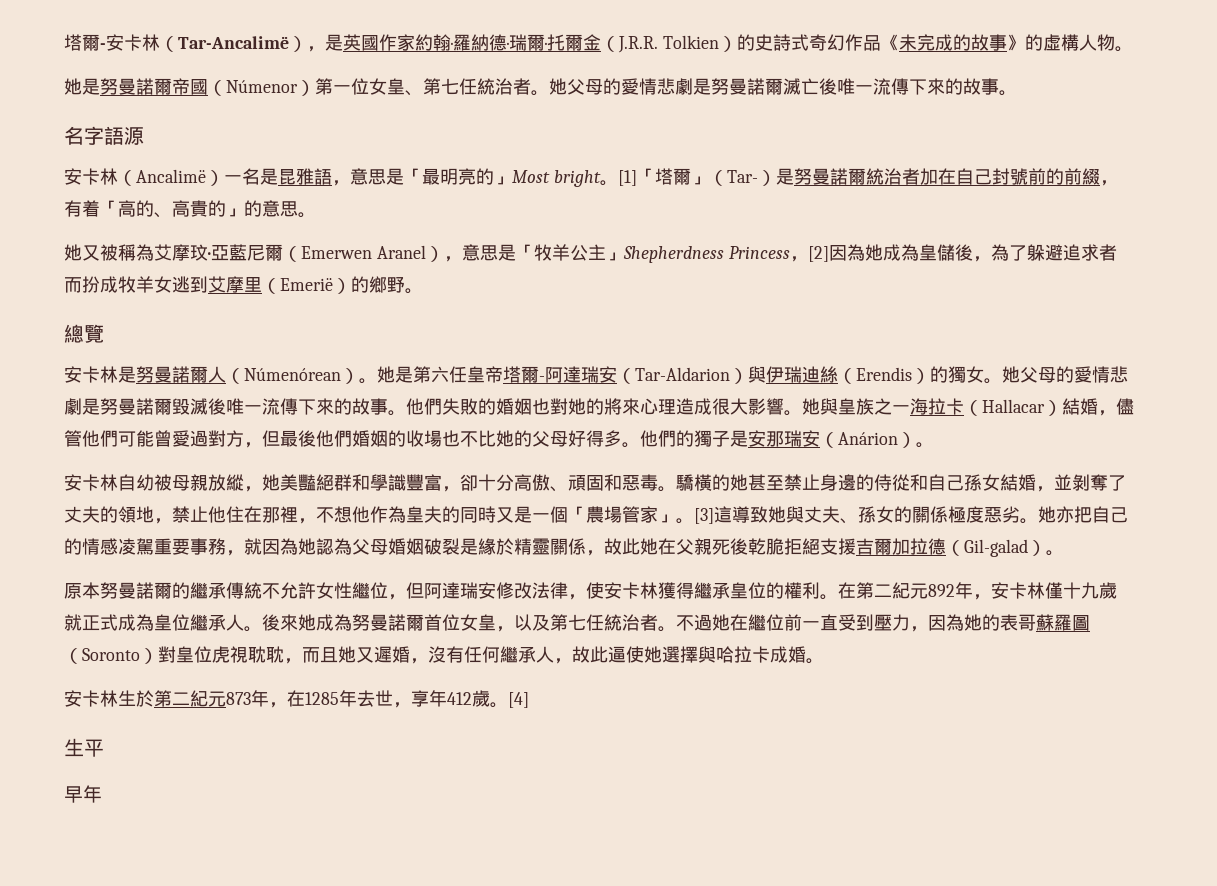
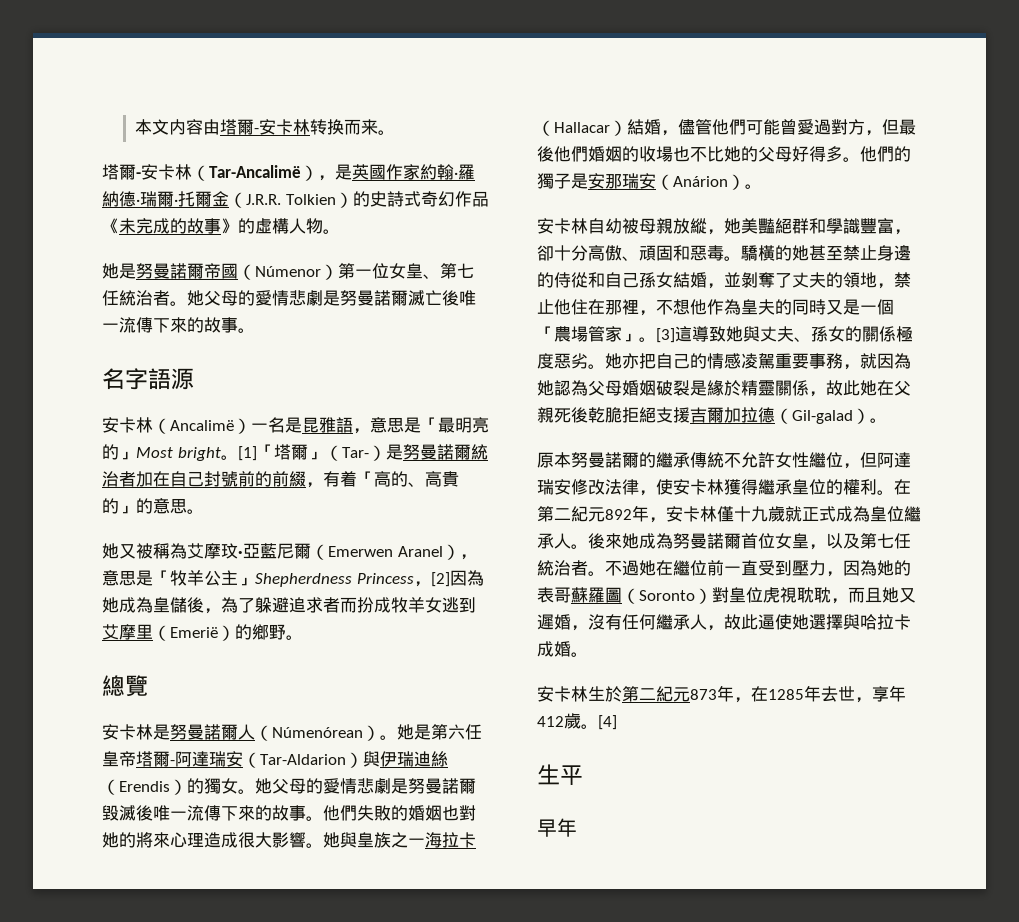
(64, 42) none -> [135,119,396,135] 本文内容由塔爾-安卡林转换而来。 //

